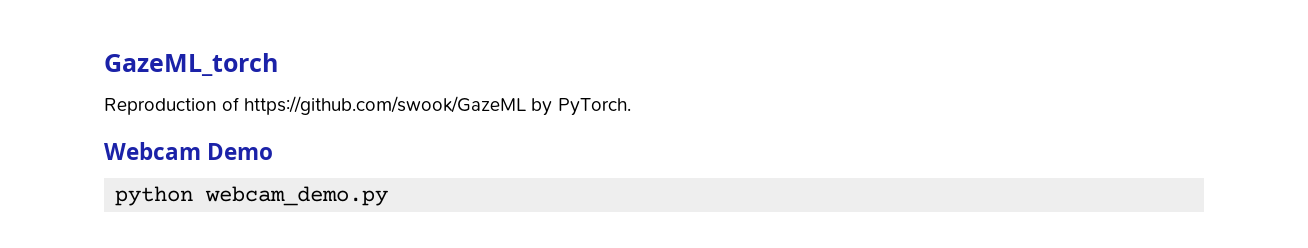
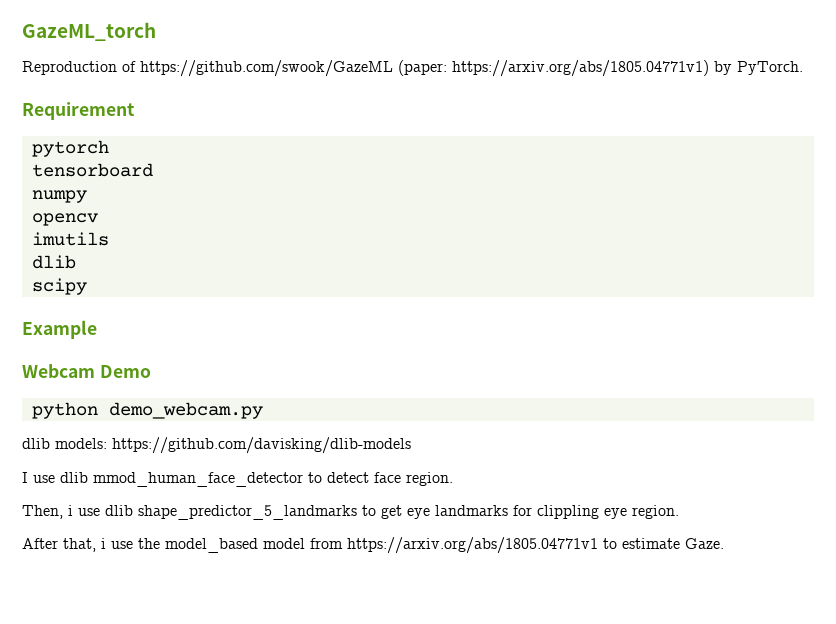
(527, 105) none -> [398,60,709,77] (paper: https://arxiv.org/abs/1805.04771v1)
[104,142,274,160] [115,186,389,206] Webcam Demo // python webcam_demo.py -> [22,102,135,120] [31,140,109,157] [31,163,153,177] [31,190,87,203] [31,213,98,226] [31,232,109,246] [31,255,76,269] [31,278,87,295] [22,320,97,339] [22,364,151,378] [31,402,263,419] [22,437,411,454] [22,472,453,487] [22,505,679,520] [22,537,724,554] Requirement // pytorch // tensorboard // numpy // opencv // imutils // dlib // scipy // Example // Webcam Demo // python demo_webcam.py // dlib models: https://github.com/davisking/dlib-models // I use dlib mmod_human_face_detector to detect face region. // Then, i use dlib shape_predictor_5_landmarks to get eye landmarks for clippling eye region. // After that, i use the model_based model from https://arxiv.org/abs/1805.04771v1 to estimate Gaze.

